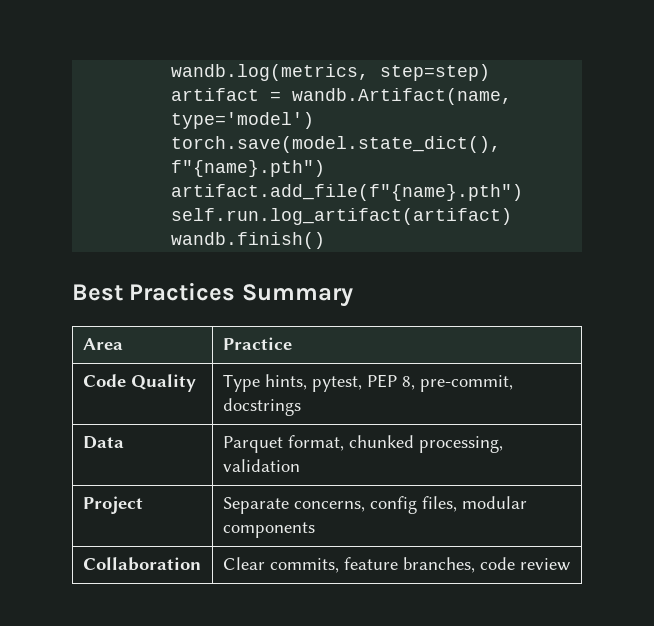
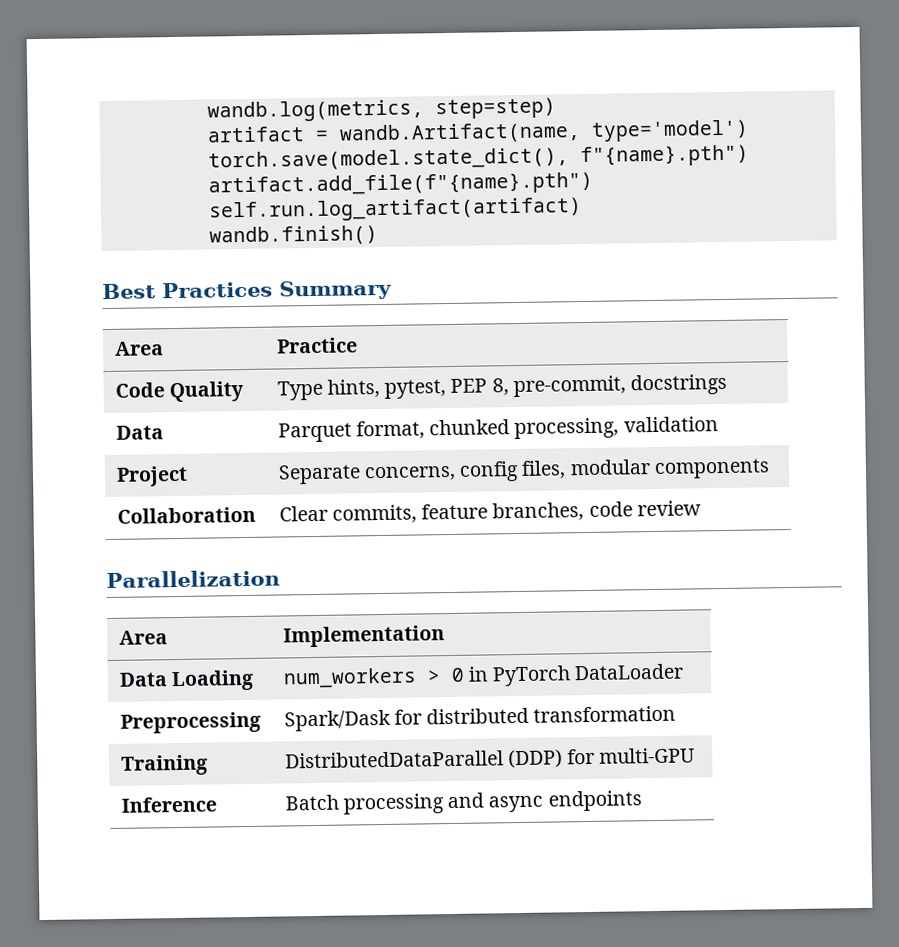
(570, 564) none -> [106,569,280,589] [118,630,168,645] [282,625,445,648] [118,669,254,692] [282,663,685,689] [119,711,261,734] [283,705,677,732] [120,754,208,776] [284,747,696,769] [120,796,217,813] [284,790,642,815] // Parallelization // Area | Implementation // Data Loading | num_workers > 0 in PyTorch DataLoader // Preprocessing | Spark/Dask for distributed transformation // Training | DistributedDataParallel (DDP) for multi-GPU // Inference | Batch processing and async endpoints

